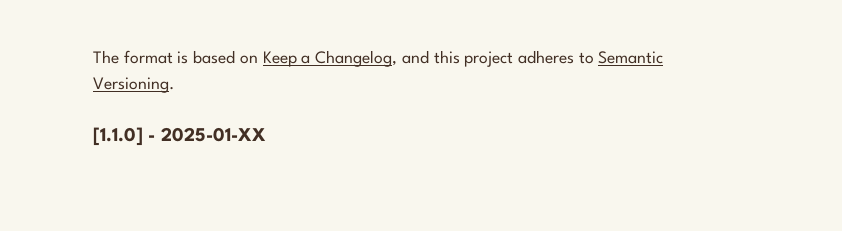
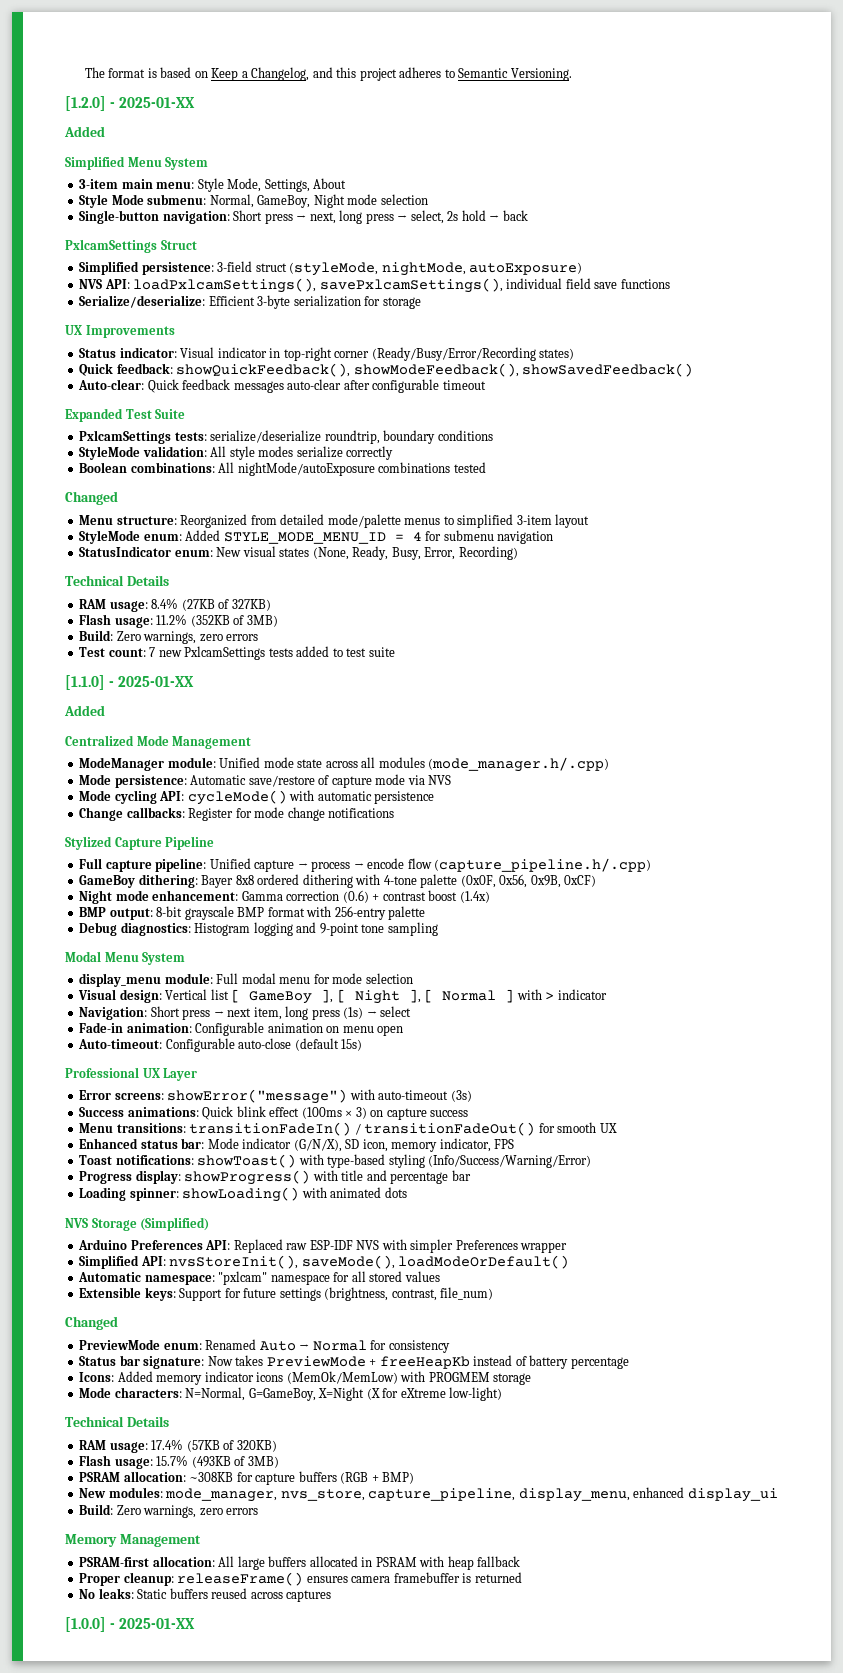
[93,127,143,146] [1.1.0] -> [65,96,195,111] [64,126,105,137] [65,156,209,170] [79,178,347,192] [79,194,428,208] [79,210,528,224] [65,239,197,253] [79,261,583,276] [79,278,670,293] [79,295,421,309] [65,325,175,338] [79,347,575,361] [79,363,694,377] [78,379,486,393] [65,408,186,422] [79,430,493,444] [79,446,394,460] [79,462,486,476] [65,491,118,505] [79,514,590,528] [79,530,554,544] [79,546,518,560] [65,575,169,586] [79,598,271,612] [79,614,278,628] [79,630,259,644] [79,646,395,660] [65,675,194,690] [64,705,105,716] [65,735,252,749] [79,757,610,772] [79,774,452,788] [79,790,435,805] [79,807,395,821] [65,836,215,850] [79,858,652,872] [79,874,597,888] [79,890,490,904] [79,906,426,920] [79,922,438,936] [65,951,186,965] [79,973,413,987] [78,989,607,1004] [79,1006,412,1020] [79,1022,404,1036] [78,1038,363,1052] [65,1067,198,1081] [79,1089,472,1104] [79,1106,469,1120] [79,1122,617,1136] [79,1138,515,1152] [79,1154,592,1168] [79,1170,471,1185] [79,1187,407,1202] [65,1217,210,1231] [78,1239,568,1253] [79,1255,570,1269] [78,1271,440,1285] [79,1287,494,1301] [65,1316,118,1330] [79,1339,450,1353] [79,1355,629,1369] [79,1371,532,1385] [79,1387,503,1401] [65,1416,169,1427] [79,1439,277,1453] [79,1455,279,1469] [79,1471,415,1485] [79,1487,778,1502] [79,1504,259,1518] [65,1534,201,1547] [79,1556,521,1570] [79,1572,522,1586] [79,1588,332,1602] [65,1617,106,1632] [1.2.0] - 2025-01-XX // Added // Simplified Menu System // 3-item main menu: Style Mode, Settings, About // Style Mode submenu: Normal, GameBoy, Night mode selection // Single-button navigation: Short press → next, long press → select, 2s hold → back // PxlcamSettings Struct // Simplified persistence: 3-field struct (styleMode, nightMode, autoExposure) // NVS API: loadPxlcamSettings(), savePxlcamSettings(), individual field save functions // Serialize/deserialize: Efficient 3-byte serialization for storage // UX Improvements // Status indicator: Visual indicator in top-right corner (Ready/Busy/Error/Recording states) // Quick feedback: showQuickFeedback(), showModeFeedback(), showSavedFeedback() // Auto-clear: Quick feedback messages auto-clear after configurable timeout // Expanded Test Suite // PxlcamSettings tests: serialize/deserialize roundtrip, boundary conditions // StyleMode validation: All style modes serialize correctly // Boolean combinations: All nightMode/autoExposure combinations tested // Changed // Menu structure: Reorganized from detailed mode/palette menus to simplified 3-item layout // StyleMode enum: Added STYLE_MODE_MENU_ID = 4 for submenu navigation // StatusIndicator enum: New visual states (None, Ready, Busy, Error, Recording) // Technical Details // RAM usage: 8.4% (27KB of 327KB) // Flash usage: 11.2% (352KB of 3MB) // Build: Zero warnings, zero errors // Test count: 7 new PxlcamSettings tests added to test suite // [1.1.0] - 2025-01-XX // Added // Centralized Mode Management // ModeManager module: Unified mode state across all modules (mode_manager.h/.cpp) // Mode persistence: Automatic save/restore of capture mode via NVS // Mode cycling API: cycleMode() with automatic persistence // Change callbacks: Register for mode change notifications // Stylized Capture Pipeline // Full capture pipeline: Unified capture → process → encode flow (capture_pipeline.h/.cpp) // GameBoy dithering: Bayer 8x8 ordered dithering with 4-tone palette (0x0F, 0x56, 0x9B, 0xCF) // Night mode enhancement: Gamma correction (0.6) + contrast boost (1.4x) // BMP output: 8-bit grayscale BMP format with 256-entry palette // Debug diagnostics: Histogram logging and 9-point tone sampling // Modal Menu System // display_menu module: Full modal menu for mode selection // Visual design: Vertical list [ GameBoy ], [ Night ], [ Normal ] with > indicator // Navigation: Short press → next item, long press (1s) → select // Fade-in animation: Configurable animation on menu open // Auto-timeout: Configurable auto-close (default 15s) // Professional UX Layer // Error screens: showError("message") with auto-timeout (3s) // Success animations: Quick blink effect (100ms × 3) on capture success // Menu transitions: transitionFadeIn() / transitionFadeOut() for smooth UX // Enhanced status bar: Mode indicator (G/N/X), SD icon, memory indicator, FPS // Toast notifications: showToast() with type-based styling (Info/Success/Warning/Error) // Progress display: showProgress() with title and percentage bar // Loading spinner: showLoading() with animated dots // NVS Storage (Simplified) // Arduino Preferences API: Replaced raw ESP-IDF NVS with simpler Preferences wrapper // Simplified API: nvsStoreInit(), saveMode(), loadModeOrDefault() // Automatic namespace: "pxlcam" namespace for all stored values // Extensible keys: Support for future settings (brightness, contrast, file_num) // Changed // PreviewMode enum: Renamed Auto → Normal for consistency // Status bar signature: Now takes PreviewMode + freeHeapKb instead of battery percentage // Icons: Added memory indicator icons (MemOk/MemLow) with PROGMEM storage // Mode characters: N=Normal, G=GameBoy, X=Night (X for eXtreme low-light) // Technical Details // RAM usage: 17.4% (57KB of 320KB) // Flash usage: 15.7% (493KB of 3MB) // PSRAM allocation: ~308KB for capture buffers (RGB + BMP) // New modules: mode_manager, nvs_store, capture_pipeline, display_menu, enhanced display_ui // Build: Zero warnings, zero errors // Memory Management // PSRAM-first allocation: All large buffers allocated in PSRAM with heap fallback // Proper cleanup: releaseFrame() ensures camera framebuffer is returned // No leaks: Static buffers reused across captures // [1.0.0]

